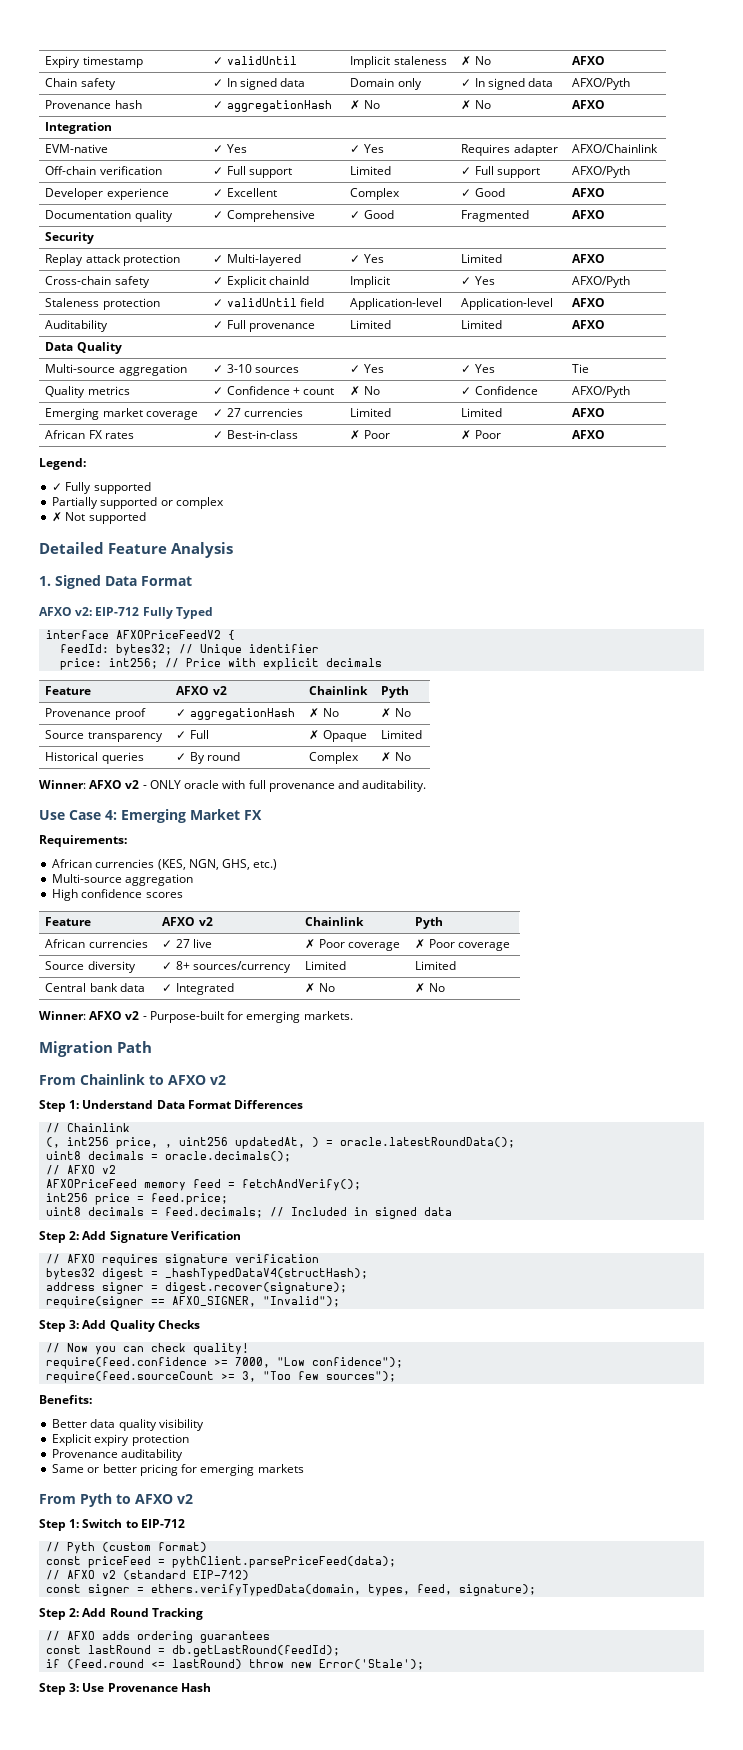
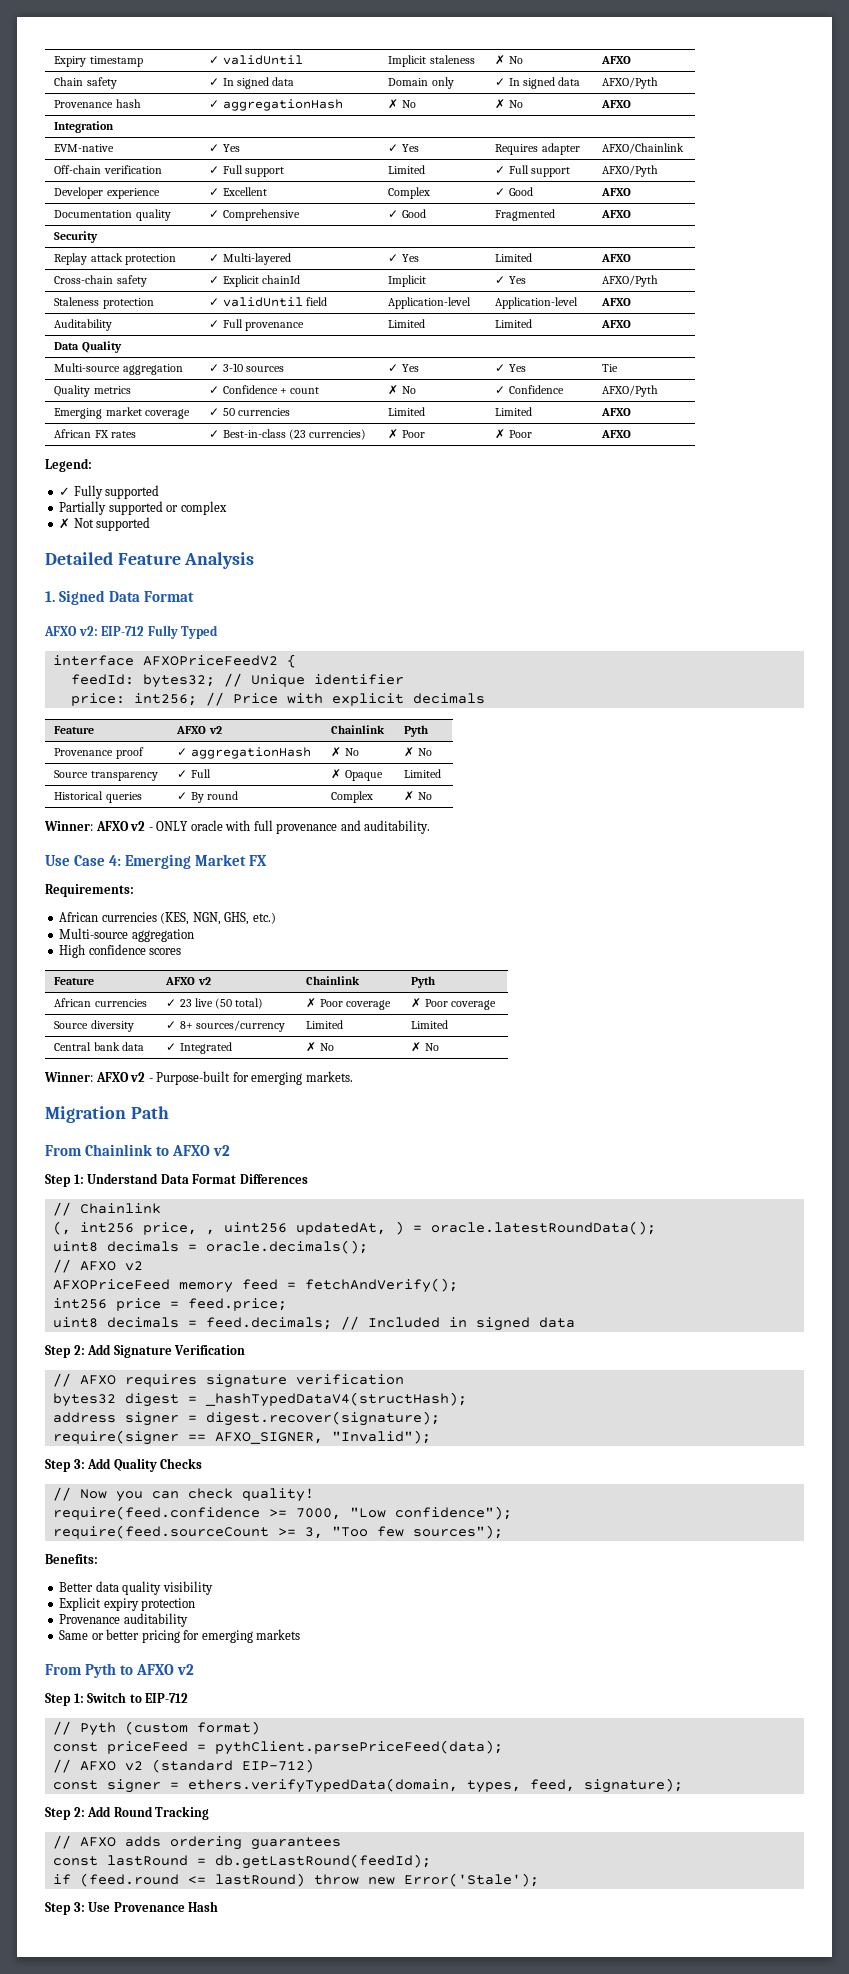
[226,408,241,417] 27 -> [222,408,235,416] 50
(298, 434) none -> [288,429,366,440] (23 currencies)
[175,939,190,948] 27 -> [179,999,192,1007] 23
(212, 943) none -> [214,998,263,1009] (50 total)

